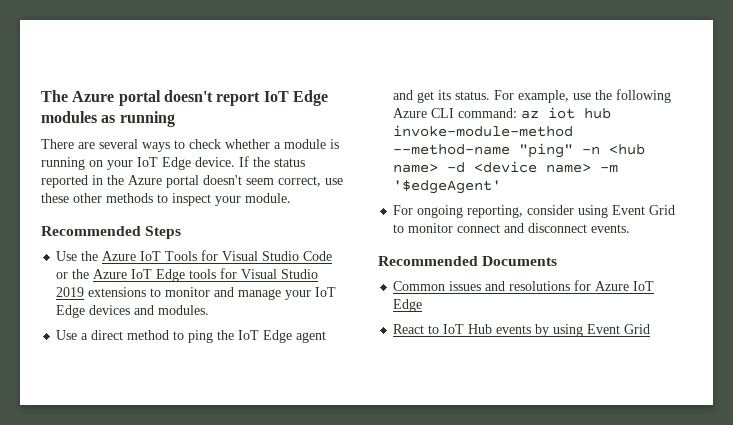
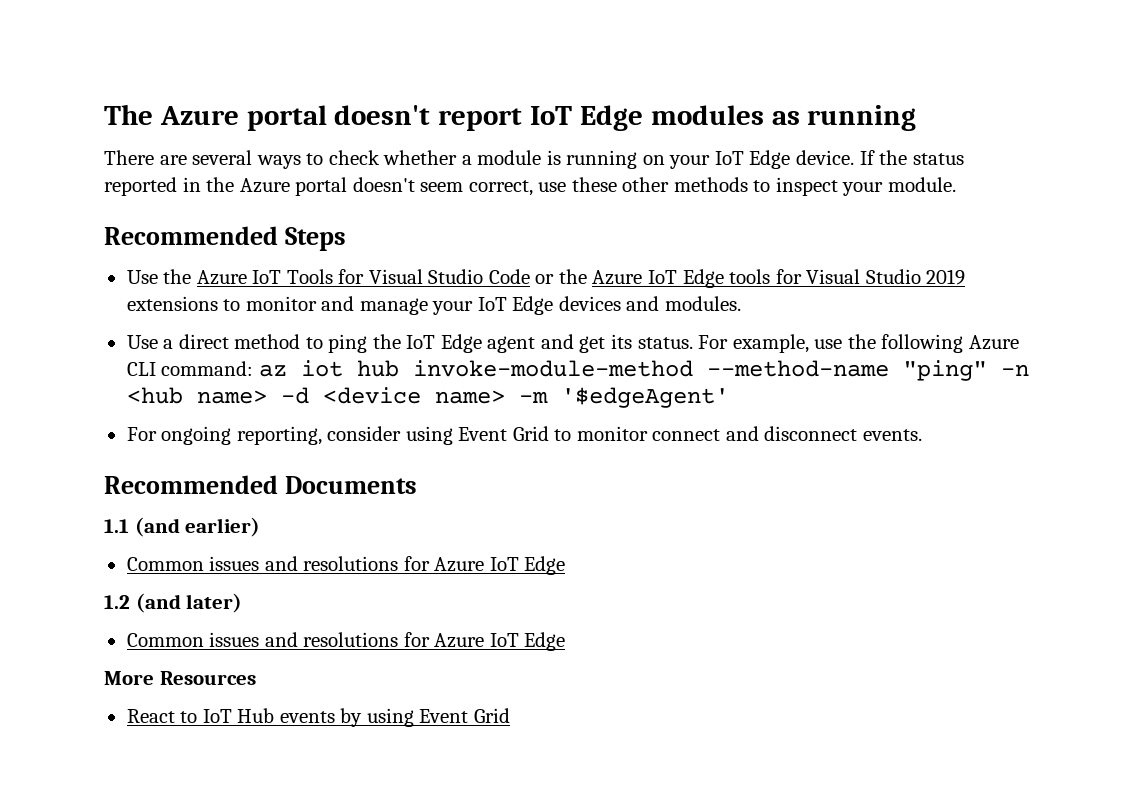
[393,280,655,291] [393,299,423,312] // Common issues and resolutions for Azure IoT Edge -> [104,517,261,537] [126,556,566,575] [104,593,243,613] [126,632,566,651] [104,671,256,685] // 1.1 (and earlier) // Common issues and resolutions for Azure IoT Edge // 1.2 (and later) // Common issues and resolutions for Azure IoT Edge // More Resources

